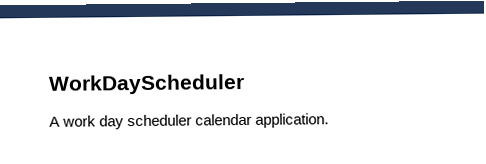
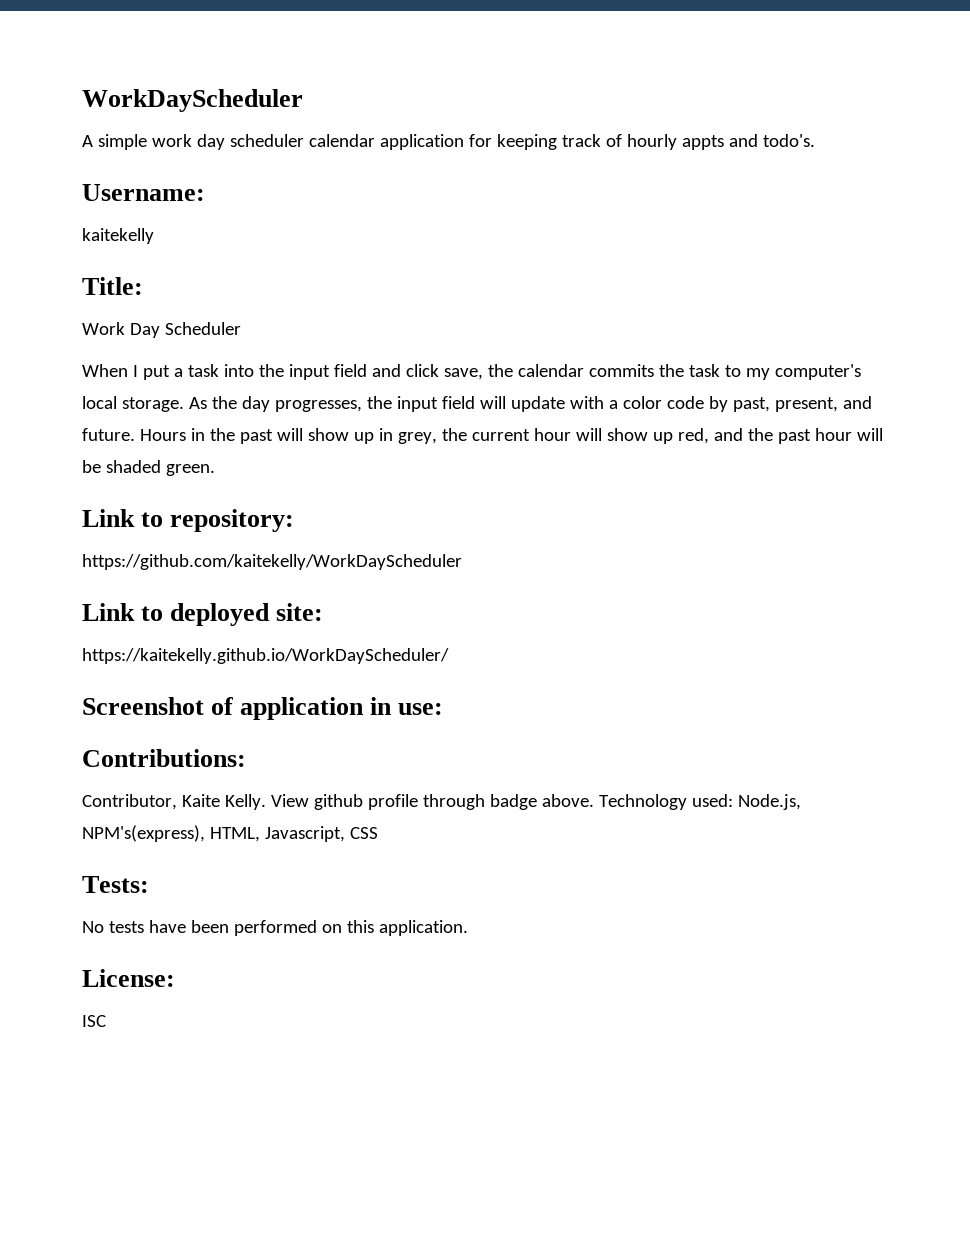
(60, 121) none -> [97,134,147,150] simple
(253, 119) none -> [379,134,815,150] [82,184,205,201] [82,228,154,244] [82,277,143,295] [82,322,241,338] [82,364,861,380] [82,396,872,412] [82,428,883,444] [82,460,215,476] [82,509,295,532] [82,554,462,570] [82,603,324,626] [82,648,449,664] [82,697,444,720] [82,749,246,767] [82,794,801,810] [82,825,378,842] [82,876,149,893] [82,920,374,936] application for keeping track of hourly appts and todo's. // Username: // kaitekelly // Title: // Work Day Scheduler // When I put a task into the input field and click save, the calendar commits the task to my computer's local storage. As the day progresses, the input field will update with a color code by past, present, and future. Hours in the past will show up in grey, the current hour will show up red, and the past hour will be shaded green. // Link to repository: // https://github.com/kaitekelly/WorkDayScheduler // Link to deployed site: // https://kaitekelly.github.io/WorkDayScheduler/ // Screenshot of application in use: // Contributions: // Contributor, Kaite Kelly. View github profile through badge above. Technology used: Node.js, NPM's(express), HTML, Javascript, CSS // Tests: // No tests have been performed on this
(330, 120) none -> [82,969,175,987] [82,1015,106,1027] // License: // ISC

